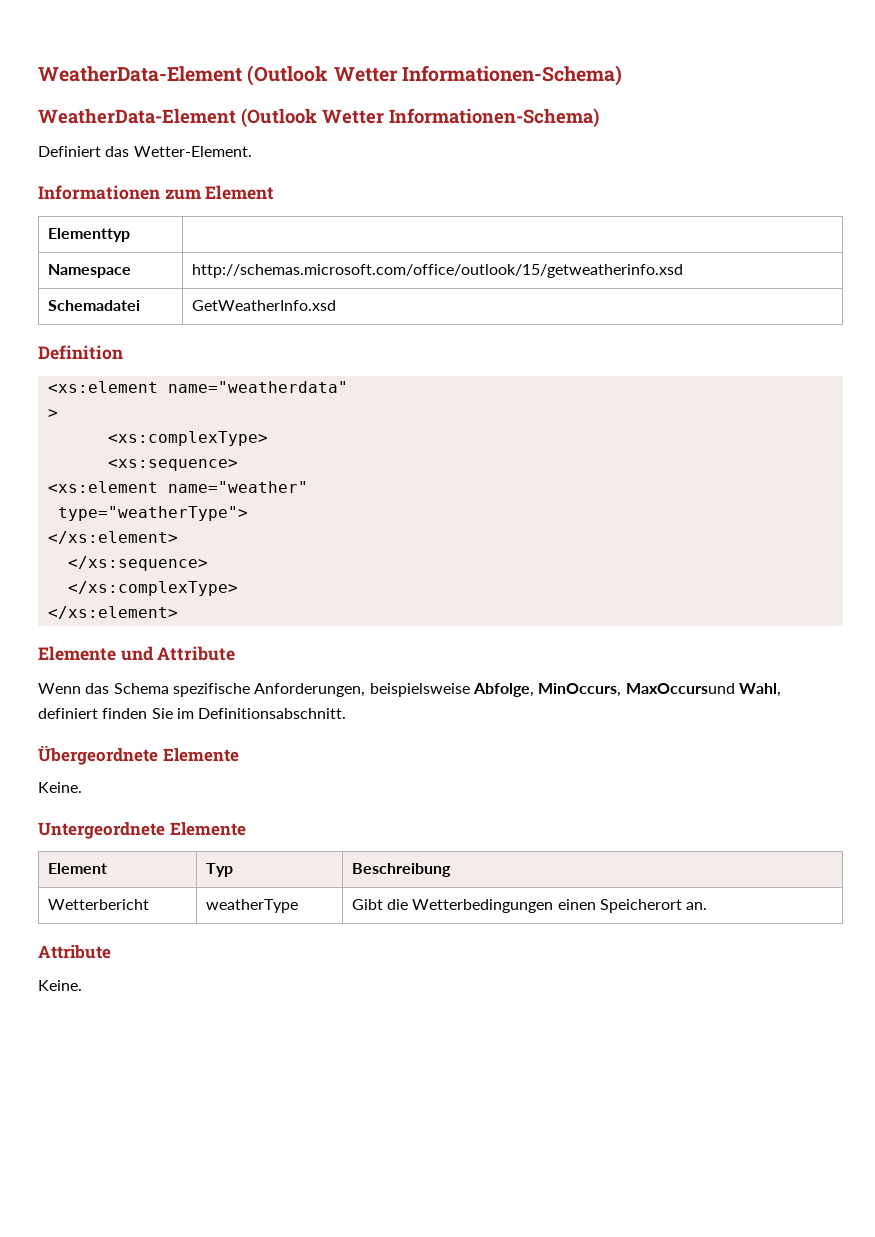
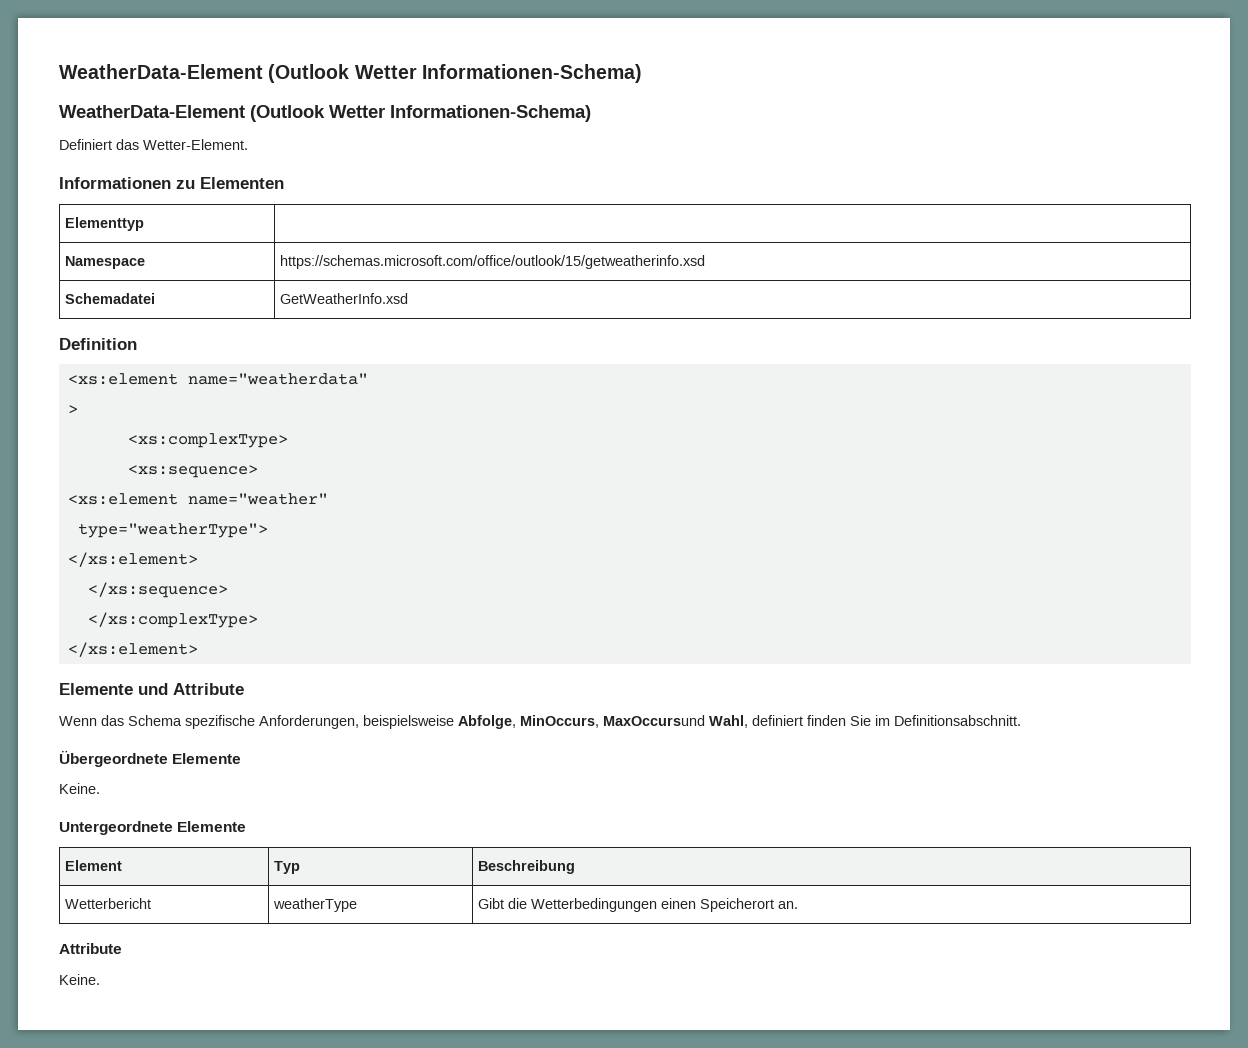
[164,185,275,200] zum Element -> [176,177,284,189] zu Elementen
[191,264,683,278] http://schemas.microsoft.com/office/outlook/15/getweatherinfo.xsd -> [279,255,705,269] https://schemas.microsoft.com/office/outlook/15/getweatherinfo.xsd

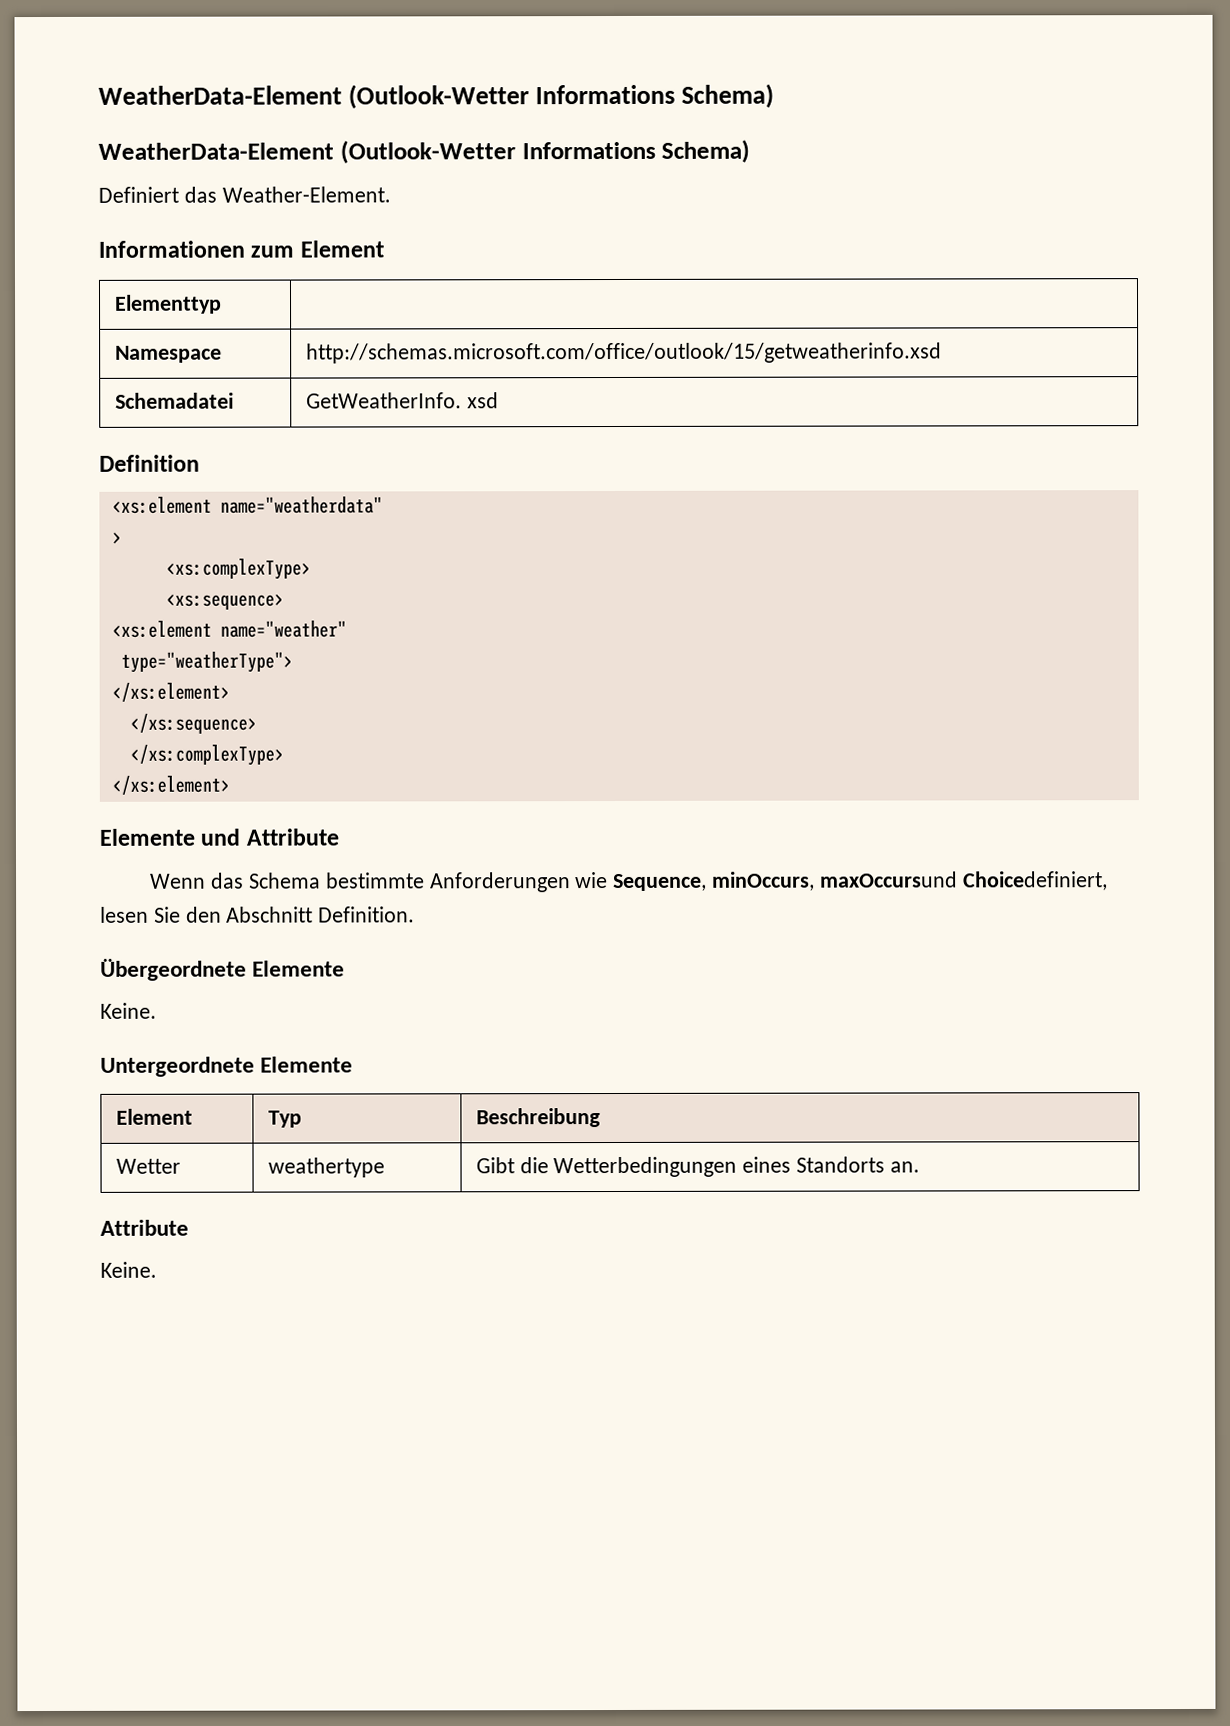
[59,64,642,83] [59,105,591,122] WeatherData-Element (Outlook Wetter Informationen-Schema) // WeatherData-Element (Outlook Wetter Informationen-Schema) -> [98,83,775,109] [98,139,751,164] WeatherData-Element (Outlook-Wetter Informations Schema) // WeatherData-Element (Outlook-Wetter Informations Schema)
[143,139,248,150] Wetter-Element. -> [221,186,391,203] Weather-Element.
[176,177,284,189] zu Elementen -> [250,240,384,258] zum Element
[279,255,705,269] https://schemas.microsoft.com/office/outlook/15/getweatherinfo.xsd -> [305,342,942,364] http://schemas.microsoft.com/office/outlook/15/getweatherinfo.xsd
[279,293,408,304] GetWeatherInfo.xsd -> [305,392,499,409] GetWeatherInfo. xsd
[185,715,1021,729] spezifische Anforderungen, beispielsweise Abfolge, MinOccurs, MaxOccursund Wahl, definiert finden Sie im Definitionsabschnitt. -> [325,871,1108,893] [100,906,416,923] bestimmte Anforderungen wie Sequence, minOccurs, maxOccursund Choicedefiniert, lesen Sie den Abschnitt Definition.
[64,898,151,909] [272,898,357,912] Wetterbericht | weatherType -> [115,1158,181,1174] [267,1157,385,1178] Wetter | weathertype
[660,898,774,912] einen Speicherort -> [742,1156,886,1173] eines Standorts

